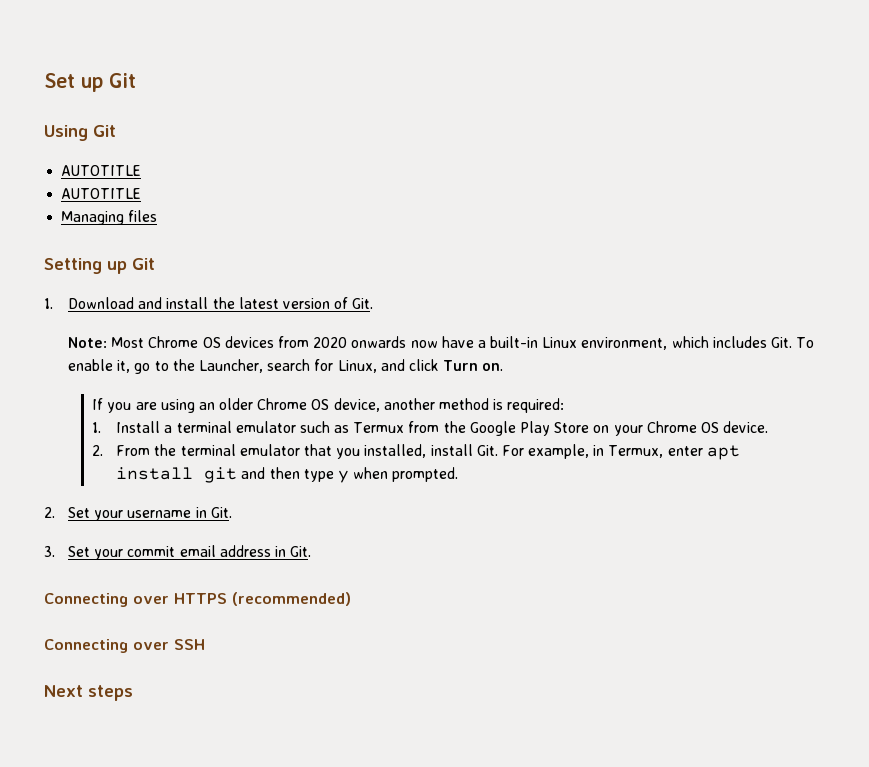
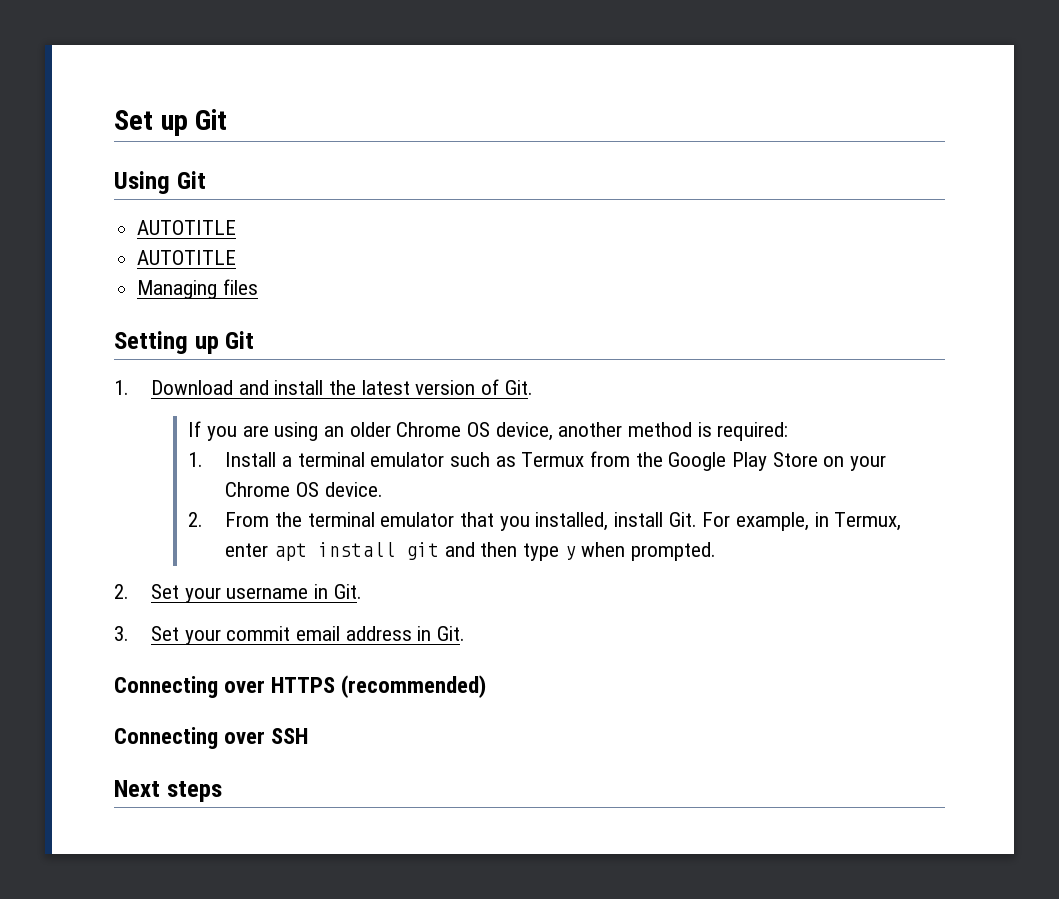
[68,336,815,350] [68,359,504,374] // Note: Most Chrome OS devices from 2020 onwards now have a built-in Linux environment, which includes Git. To enable it, go to the Launcher, search for Linux, and click Turn on. -> (533, 387) none

